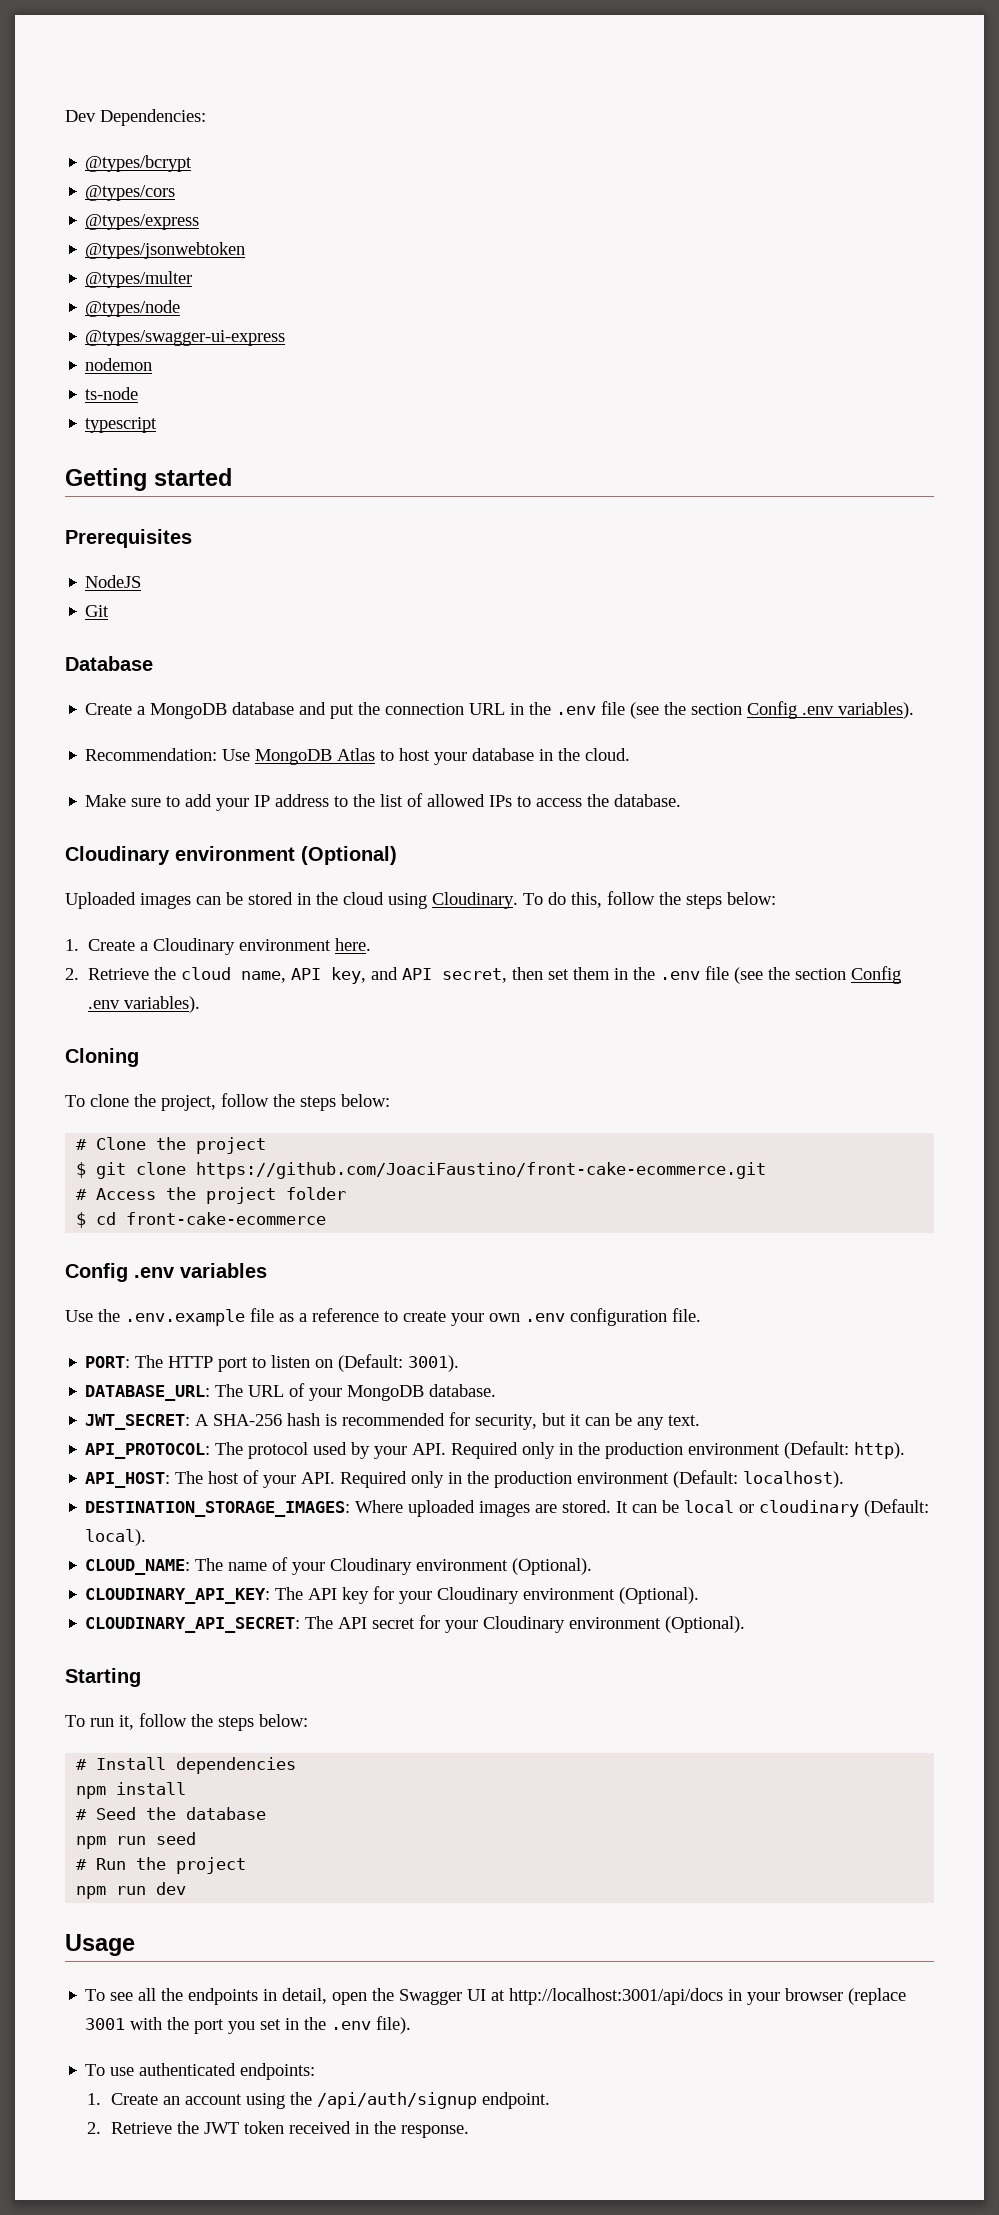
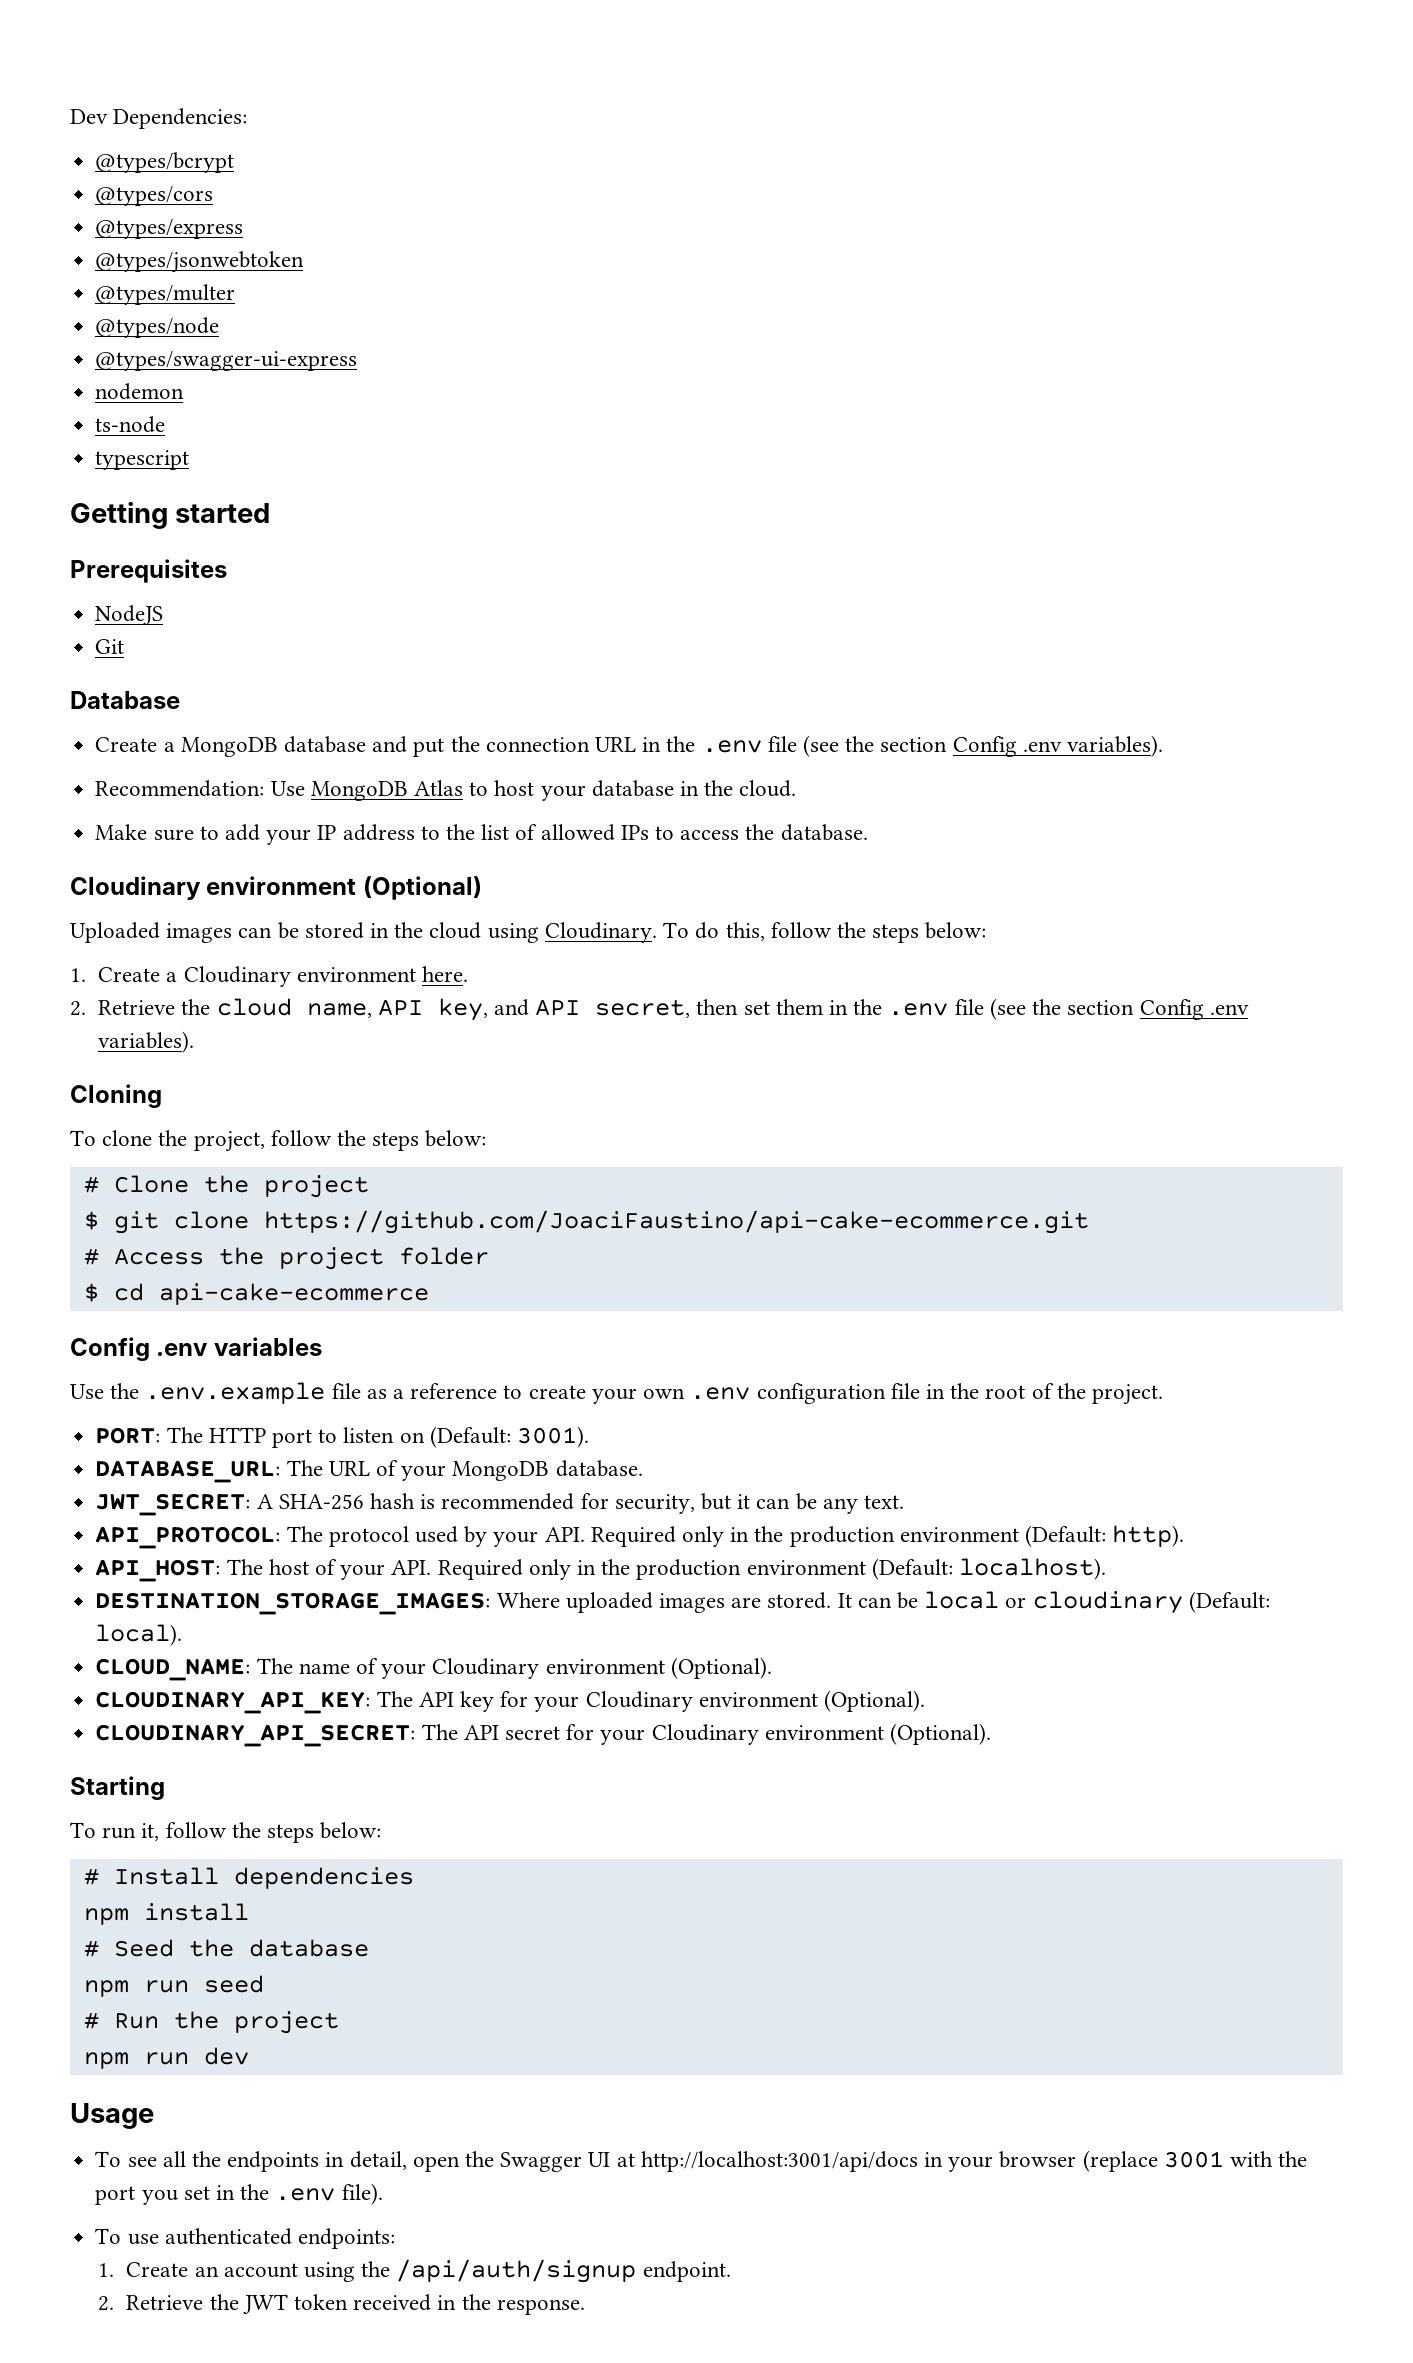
[196,1162,767,1179] https://github.com/JoaciFaustino/front-cake-ecommerce.git -> [263,1210,1089,1234] https://github.com/JoaciFaustino/api-cake-ecommerce.git
[126,1212,327,1225] front-cake-ecommerce -> [158,1283,429,1305] api-cake-ecommerce
[672,1308,701,1322] file. -> [890,1383,1163,1405] file in the root of the project.

